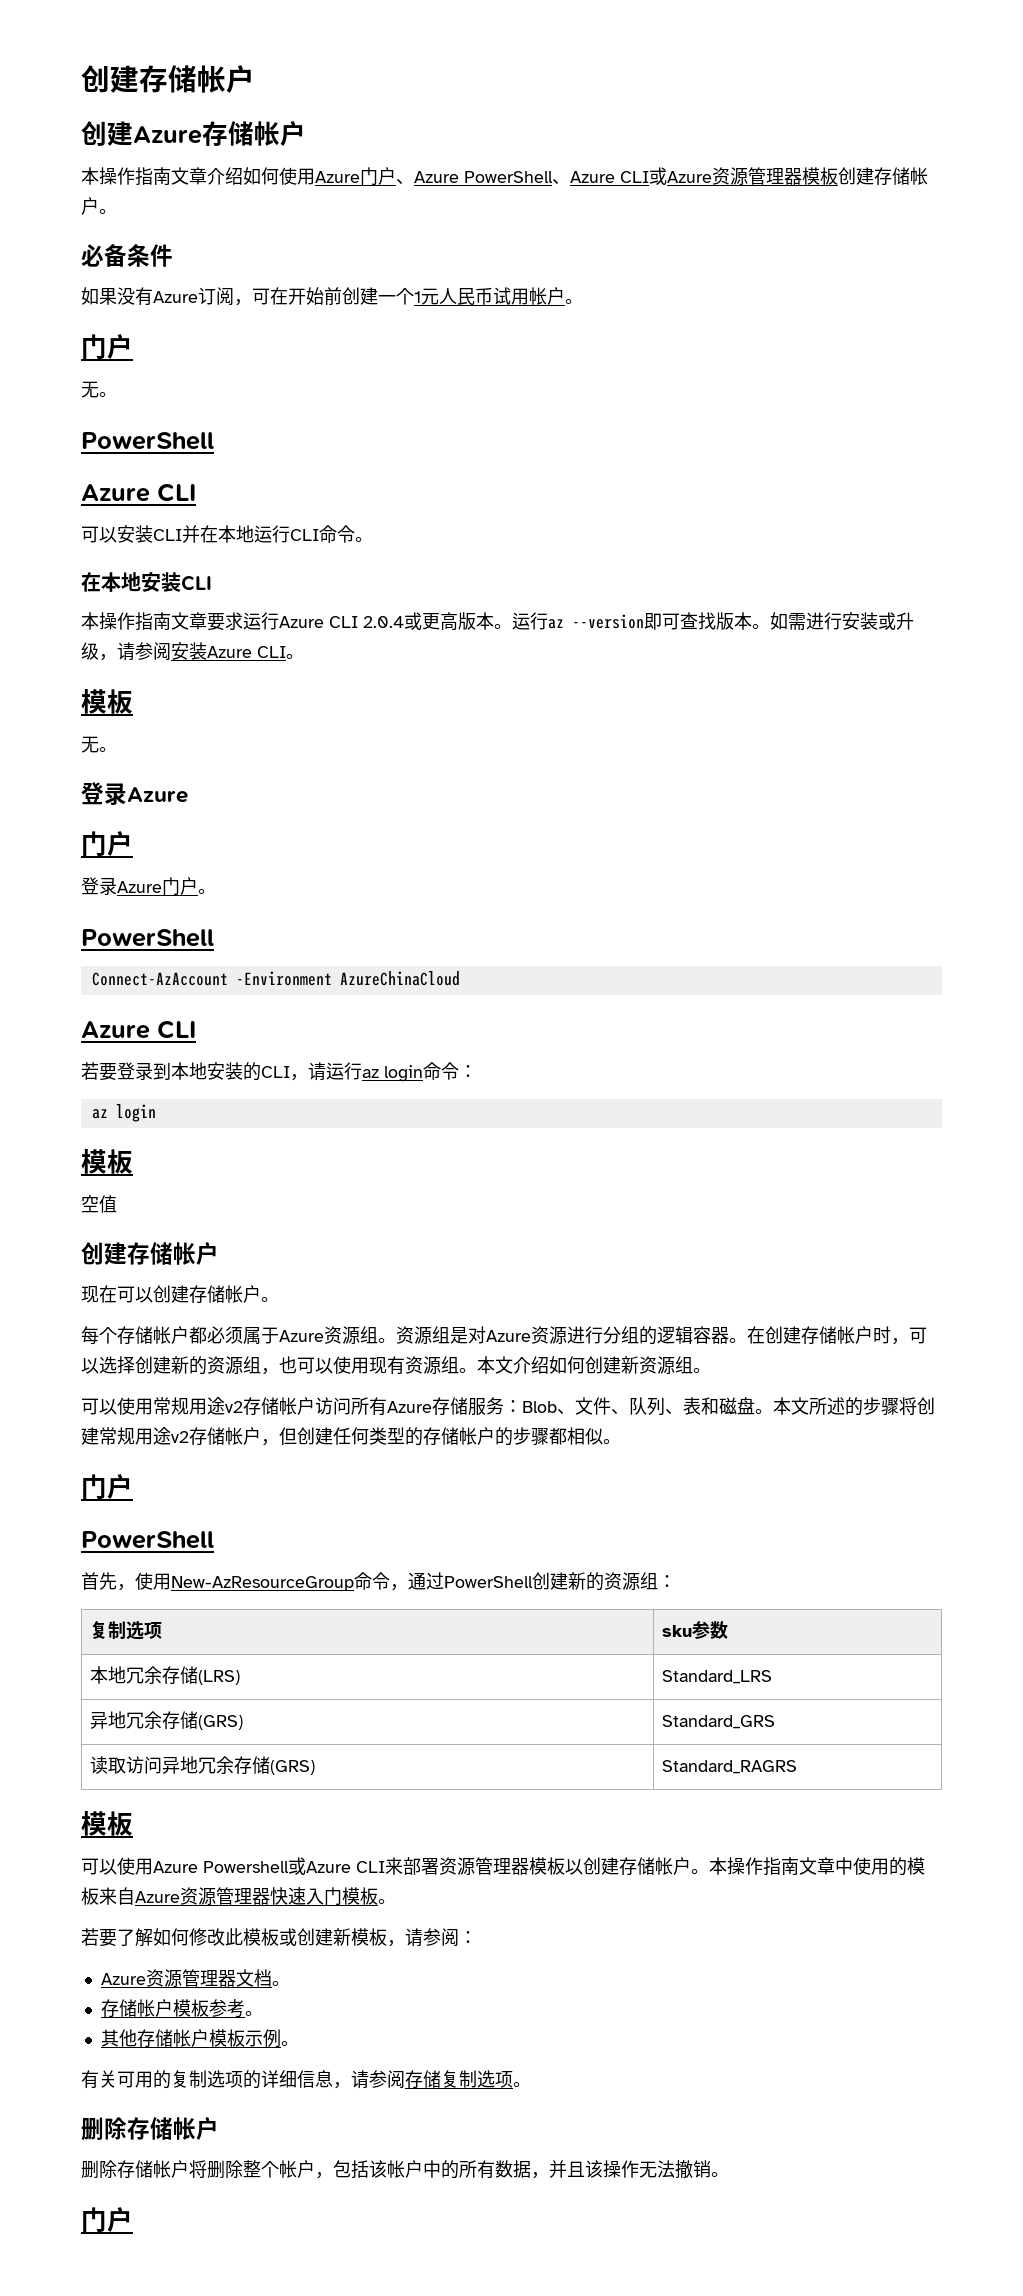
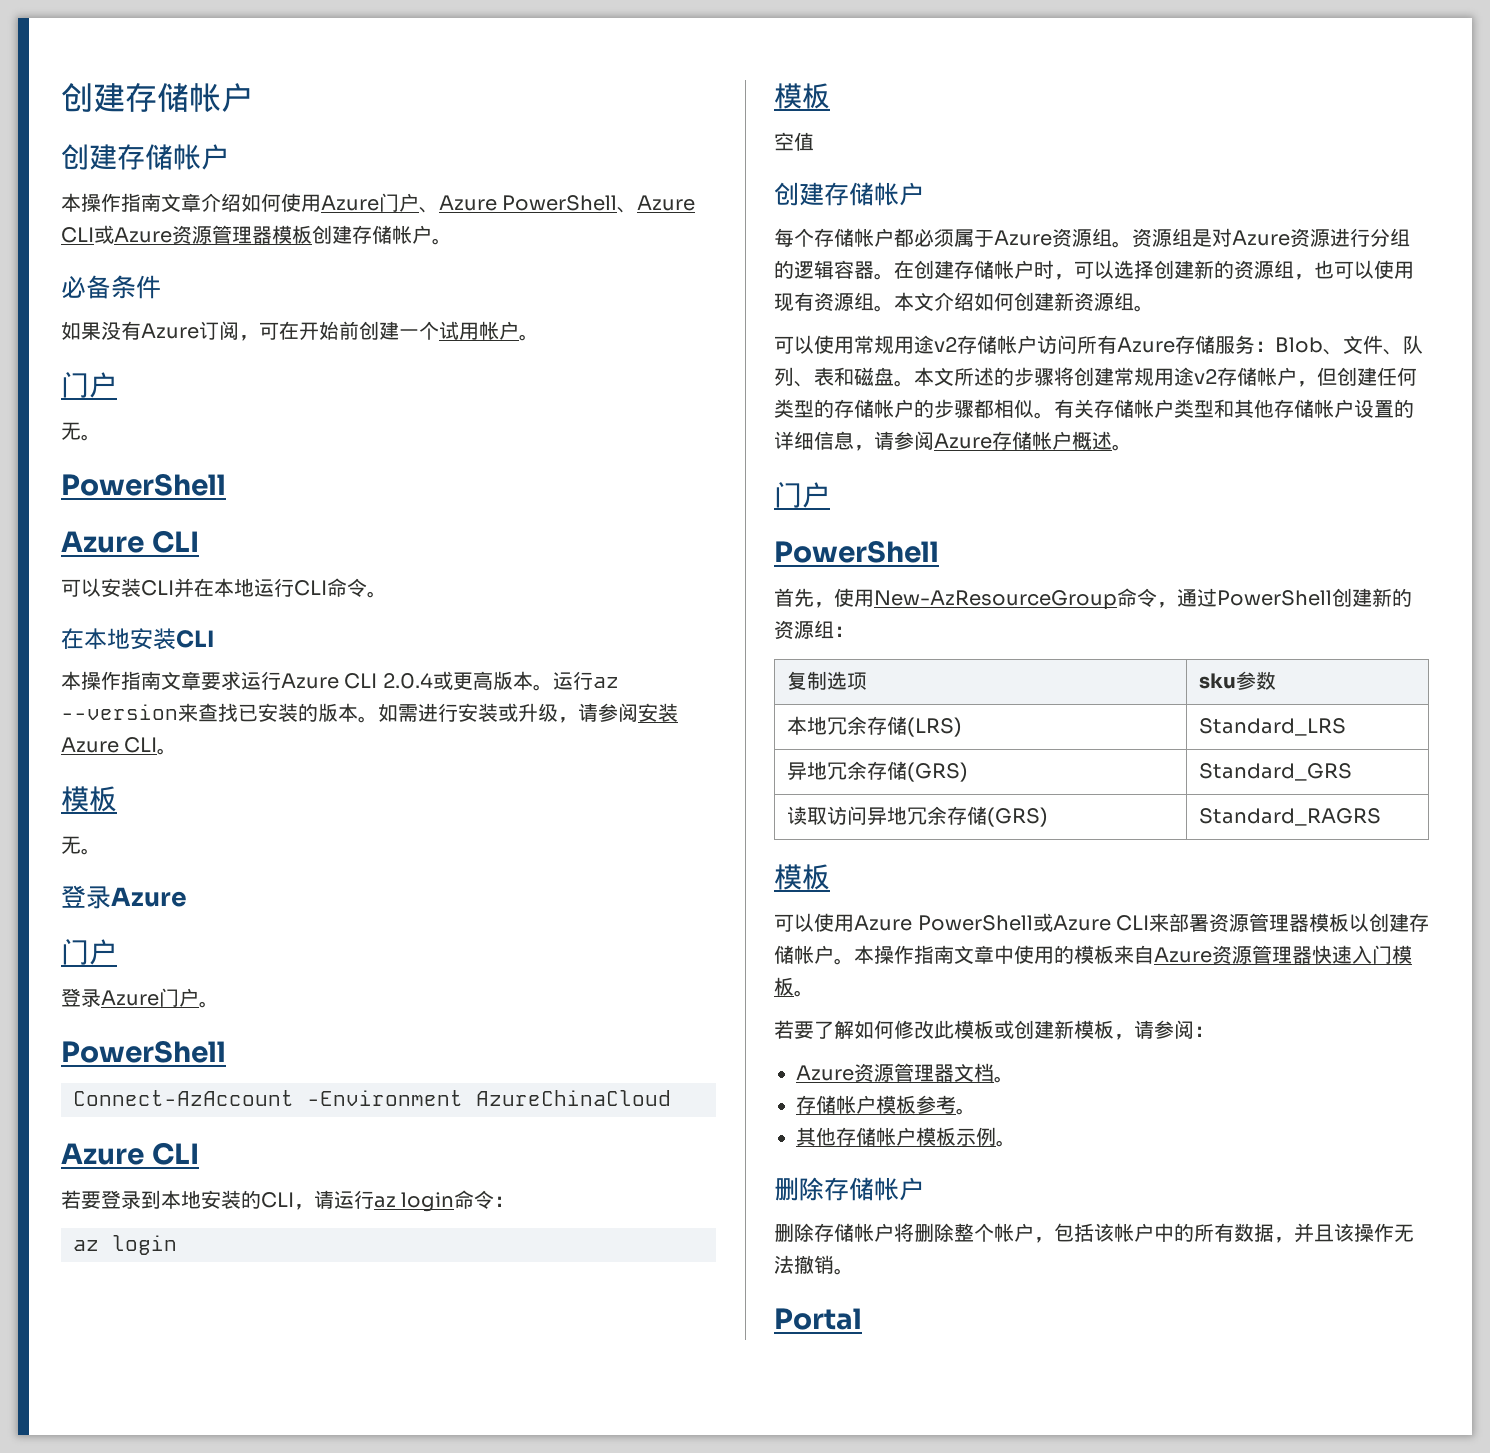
[133,126,202,144] Azure -> (117, 157) none
[414,287,493,306] 1元人民币 -> (439, 330) none
[644,612,716,630] 即可查找 -> [178,703,318,722] 来查找已安装的
[81,1285,279,1303] // 现在可以创建存储帐户。 -> (924, 194) none
(621, 1441) none -> [1054,399,1414,418] [774,431,1132,451] 有关存储帐户类型和其他存储帐户设置的详细信息，请参阅Azure存储帐户概述。
[203,1861,289,1873] Powershell -> [917,915,1033,931] PowerShell
[81,2070,531,2089] // 有关可用的复制选项的详细信息，请参阅存储复制选项。 -> (1016, 1143) none
[81,2207,133,2232] 门户 -> [774,1308,862,1330] Portal

